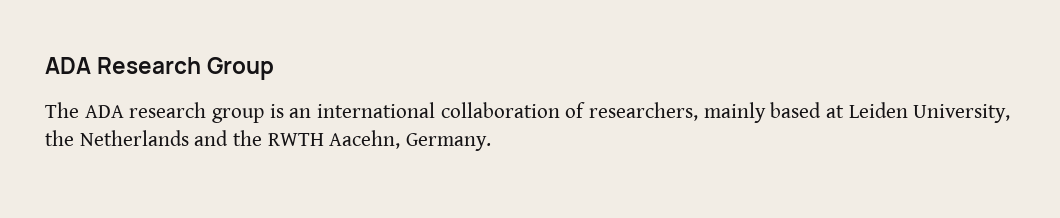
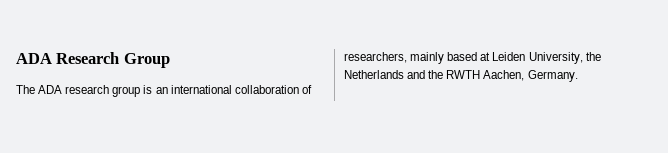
[329,130,401,149] Aacehn, -> [483,70,525,81] Aachen,

